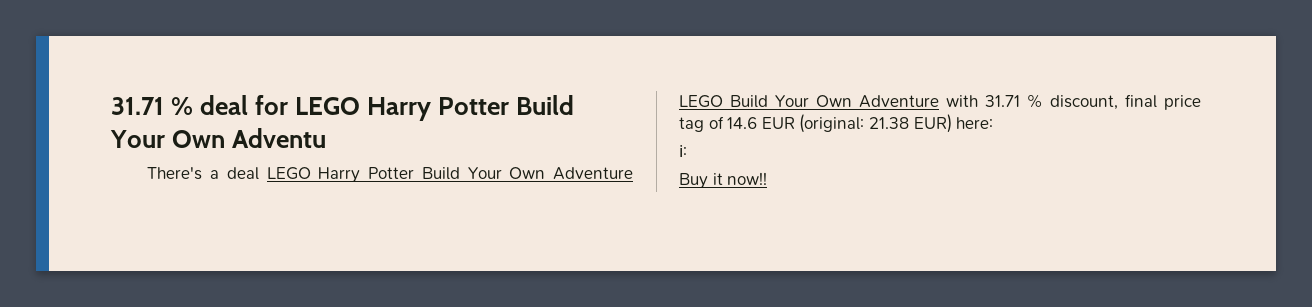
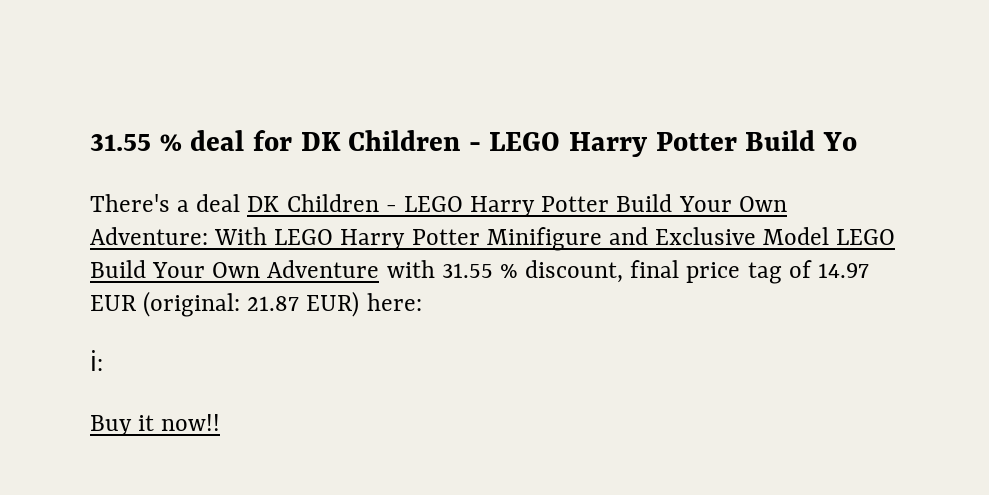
[111,97,164,115] 31.71 -> [90,134,151,151] 31.55
[295,95,575,121] [110,128,327,148] [147,167,633,183] LEGO Harry Potter Build Your Own Adventu // There's a deal LEGO Harry Potter Build Your Own Adventure -> [300,130,858,157] [90,194,787,217] [90,227,830,251] DK Children - LEGO Harry Potter Build Yo // There's a deal DK Children - LEGO Harry Potter Build Your Own Adventure: With LEGO Harry Potter Minifigure and Exclusive Model
[985,95,1020,107] 31.71 -> [441,263,493,278] 31.55
[727,117,758,129] 14.6 -> [817,263,869,278] 14.97
[868,117,909,129] 21.38 -> [247,296,300,311] 21.87

